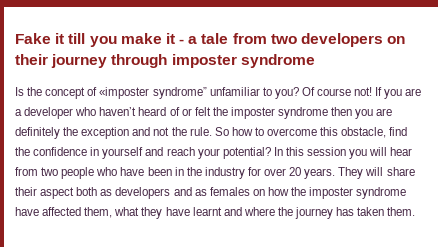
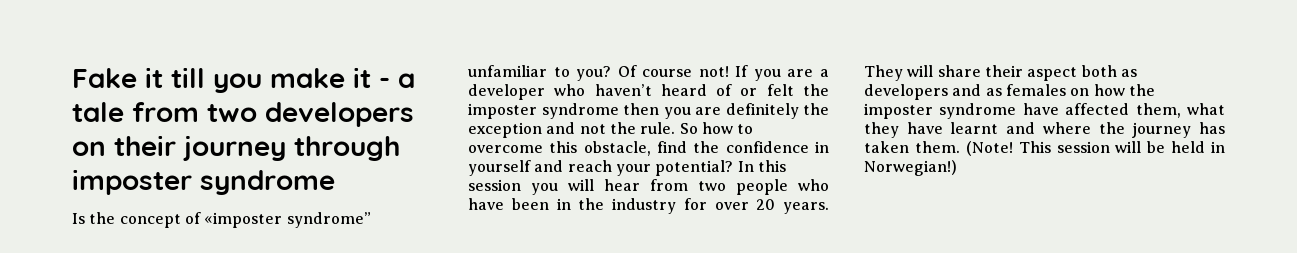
(416, 211) none -> [965,141,1225,156] [864,160,957,176] (Note! This session will be held in Norwegian!)

